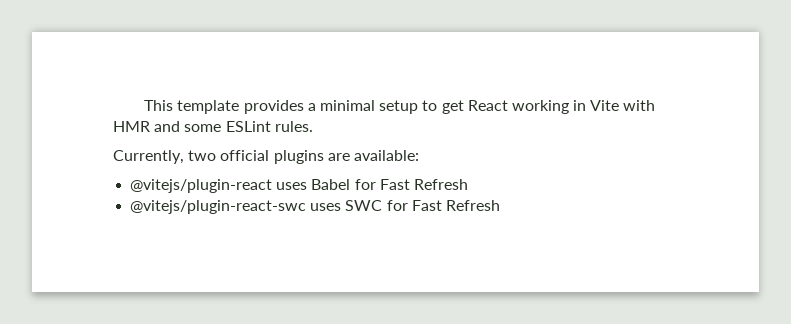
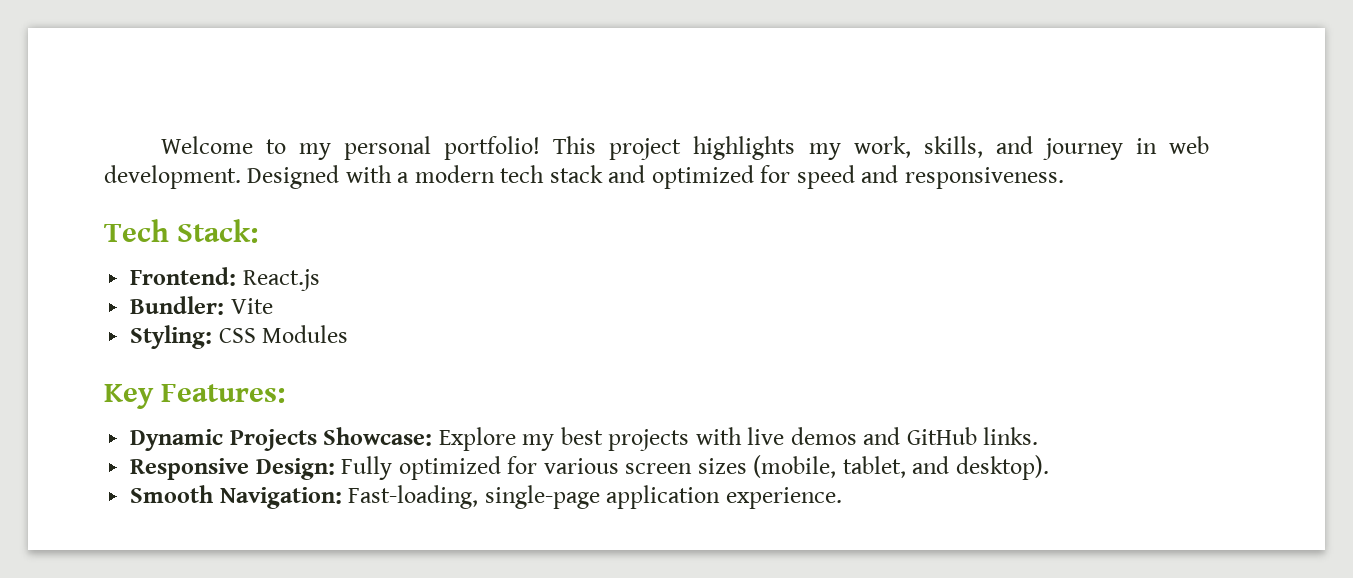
[144,100,656,114] [113,121,313,132] [113,150,419,164] [130,179,468,193] [130,200,500,214] This template provides a minimal setup to get React working in Vite with HMR and some ESLint rules. // Currently, two official plugins are available: // @vitejs/plugin-react uses Babel for Fast Refresh // @vitejs/plugin-react-swc uses SWC for Fast Refresh -> [160,136,1209,160] [104,165,1064,189] [104,219,259,243] [130,267,320,291] [130,296,273,315] [130,325,349,349] [104,384,286,409] [130,427,1039,451] [130,455,1049,480] [130,485,842,509] Welcome to my personal portfolio! This project highlights my work, skills, and journey in web development. Designed with a modern tech stack and optimized for speed and responsiveness. // Tech Stack: // Frontend: React.js // Bundler: Vite // Styling: CSS Modules // Key Features: // Dynamic Projects Showcase: Explore my best projects with live demos and GitHub links. // Responsive Design: Fully optimized for various screen sizes (mobile, tablet, and desktop). // Smooth Navigation: Fast-loading, single-page application experience.

